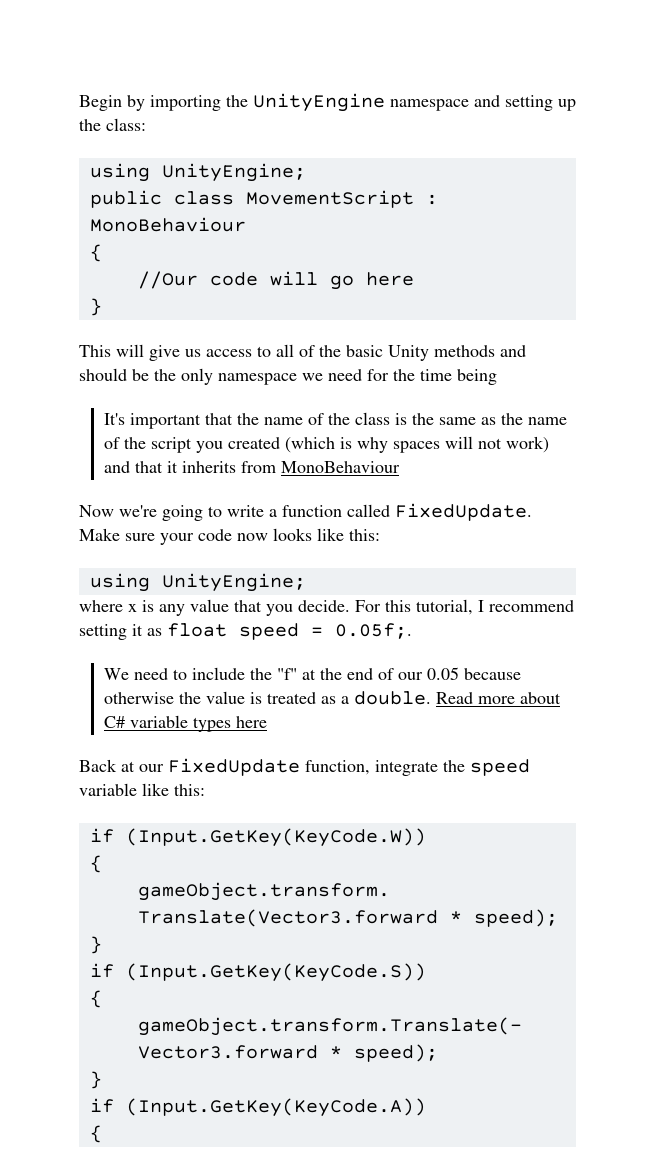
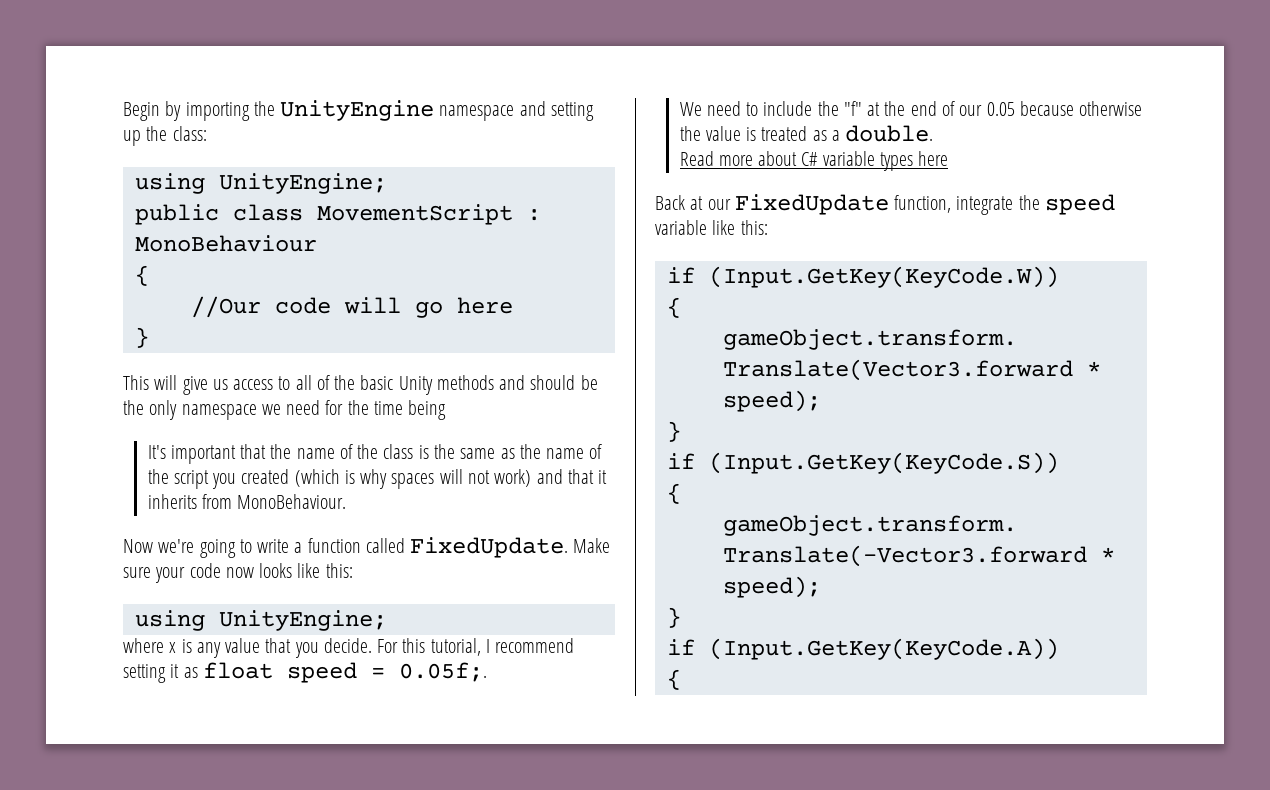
[280,461,400,473] MonoBehaviour -> [237,494,347,509] MonoBehaviour.
(431, 698) none -> (934, 133) //

